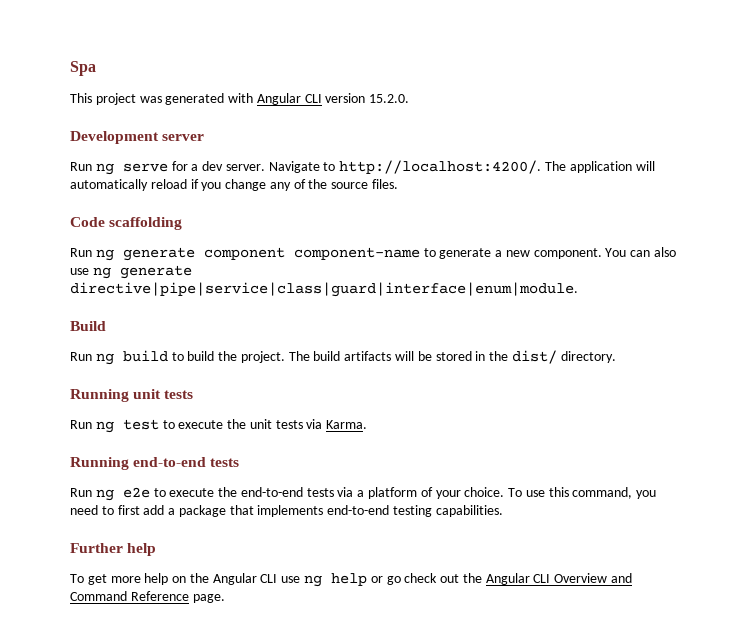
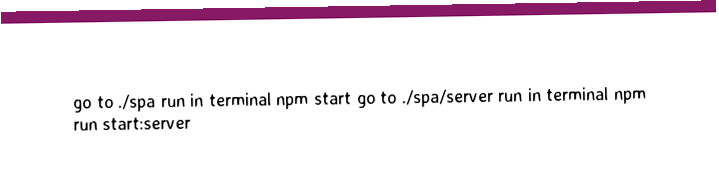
[70,61,96,76] [70,93,410,105] [70,131,205,144] [70,160,655,175] [70,179,399,191] [70,217,183,230] [70,247,677,261] [70,265,192,279] [70,282,578,297] [70,321,106,331] [70,350,616,365] [70,389,194,402] [70,419,368,433] [70,457,240,470] [70,487,657,501] [70,505,503,517] [70,543,157,556] [70,573,633,587] [70,591,225,603] Spa // This project was generated with Angular CLI version 15.2.0. // Development server // Run ng serve for a dev server. Navigate to http://localhost:4200/. The application will automatically reload if you change any of the source files. // Code scaffolding // Run ng generate component component-name to generate a new component. You can also use ng generate directive|pipe|service|class|guard|interface|enum|module. // Build // Run ng build to build the project. The build artifacts will be stored in the dist/ directory. // Running unit tests // Run ng test to execute the unit tests via Karma. // Running end-to-end tests // Run ng e2e to execute the end-to-end tests via a platform of your choice. To use this command, you need to first add a package that implements end-to-end testing capabilities. // Further help // To get more help on the Angular CLI use ng help or go check out the Angular CLI Overview and Command Reference page. -> [73,86,647,113] [73,116,191,131] go to ./spa run in terminal npm start go to ./spa/server run in terminal npm run start:server

